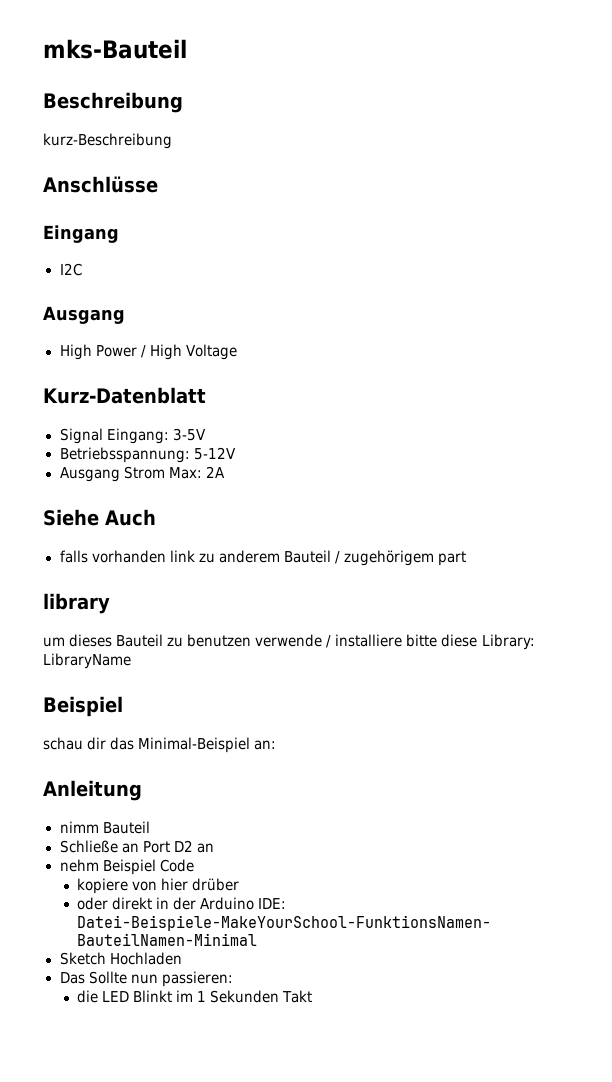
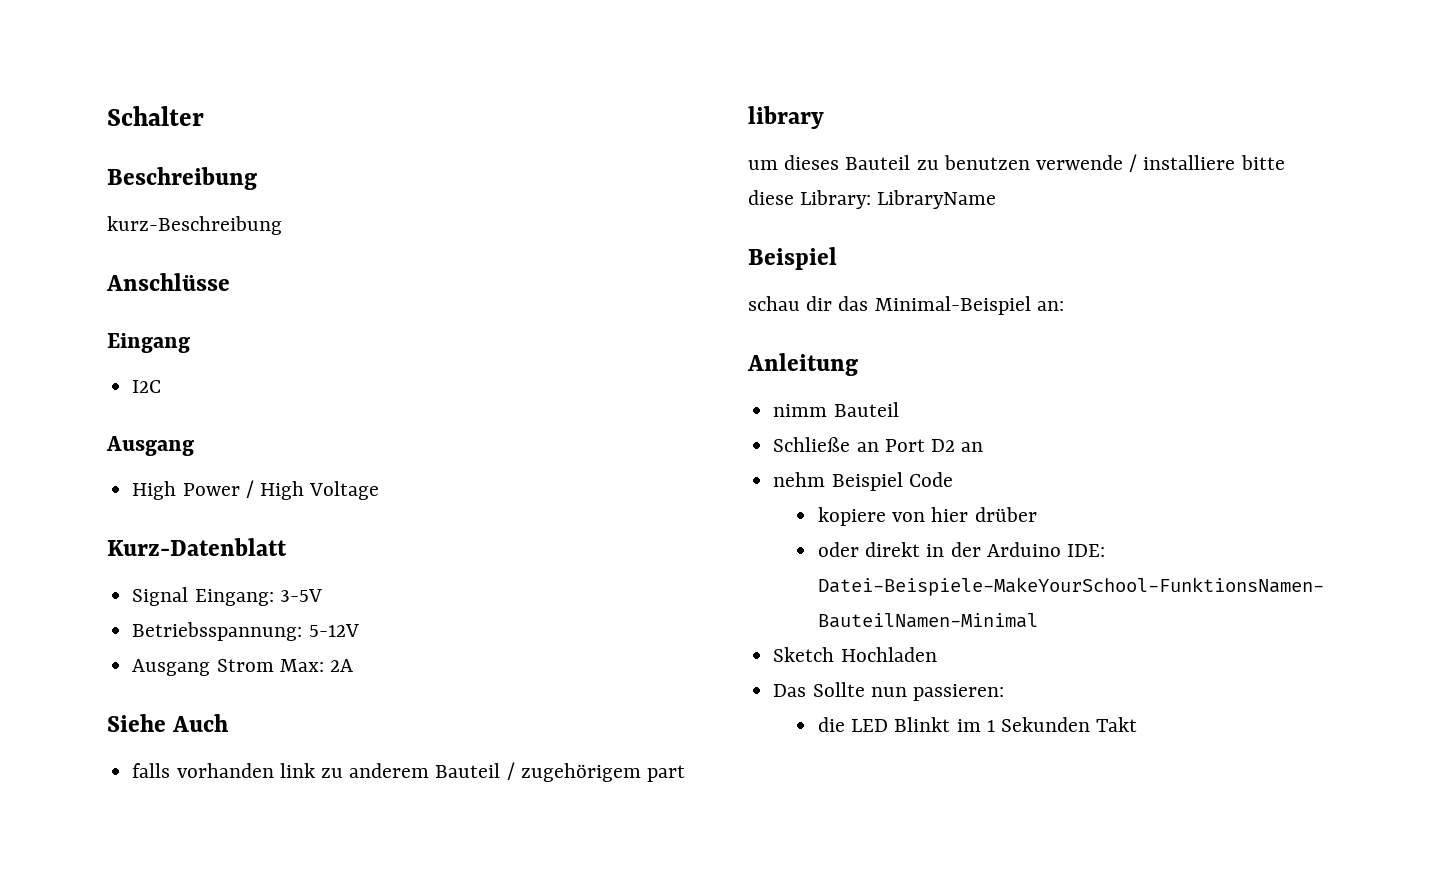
[43,39,187,59] mks-Bauteil -> [107,106,204,126] Schalter

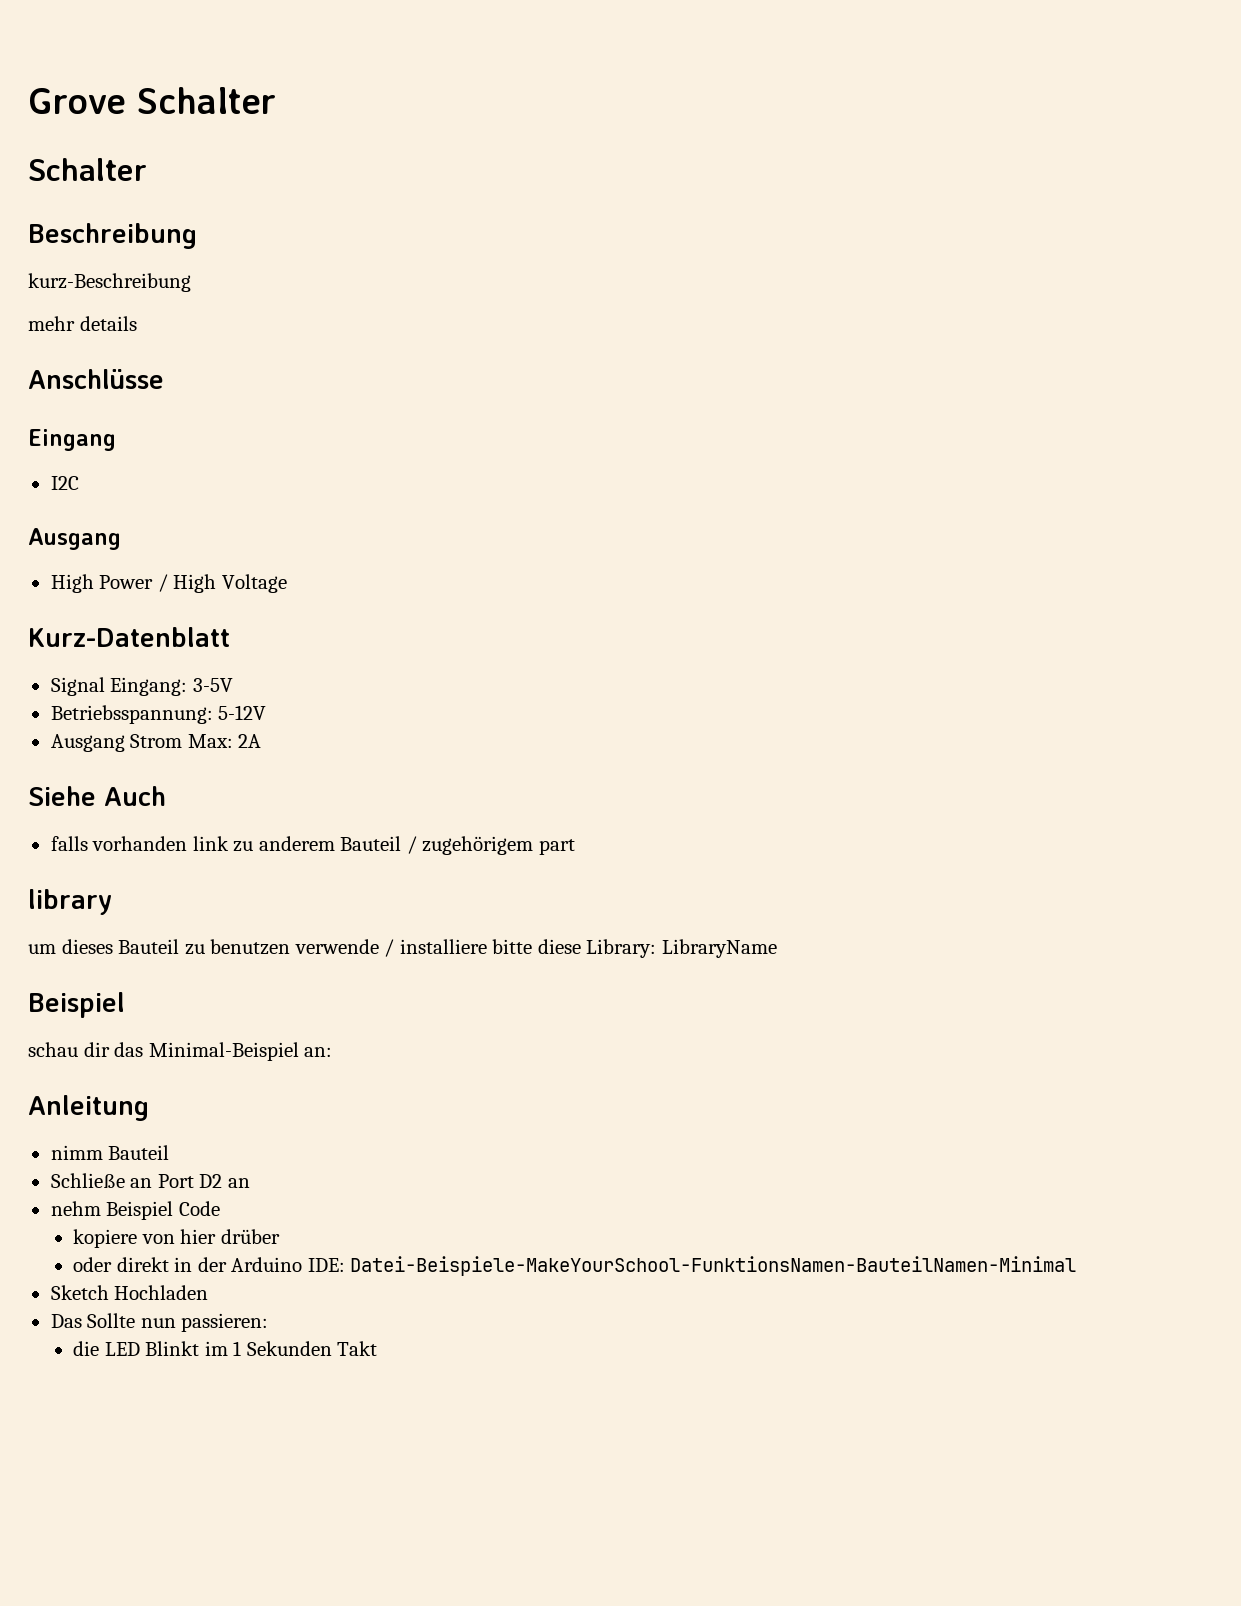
(107, 116) none -> [28,87,276,114] Grove Schalter //
(282, 225) none -> [28,316,137,331] // mehr details

